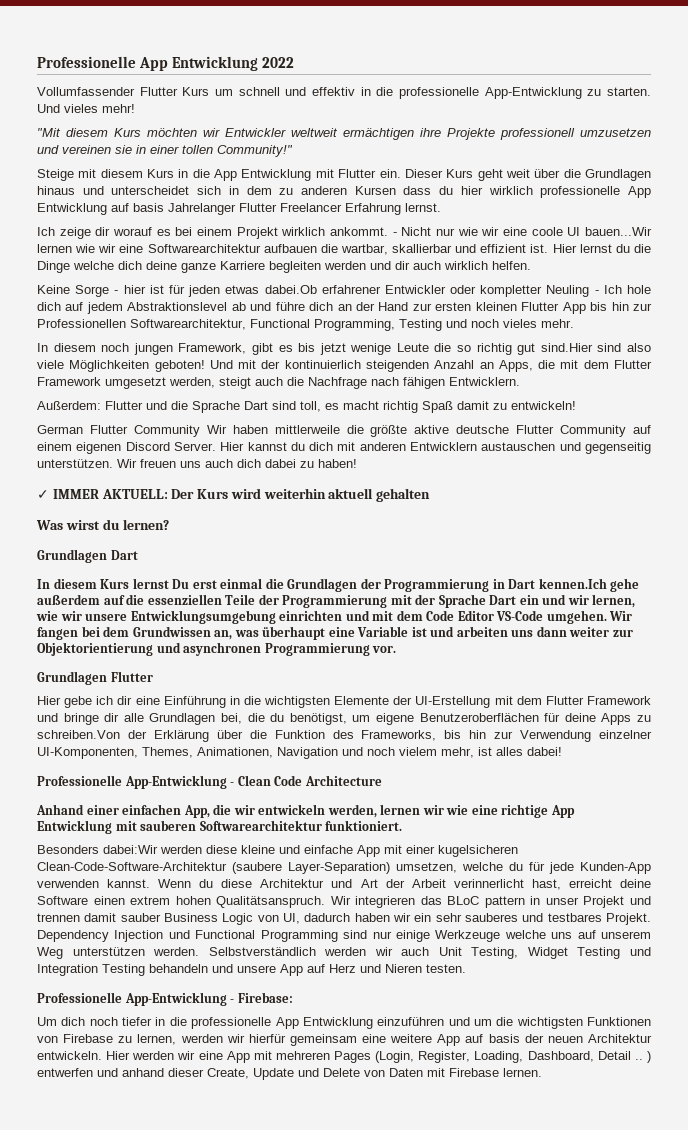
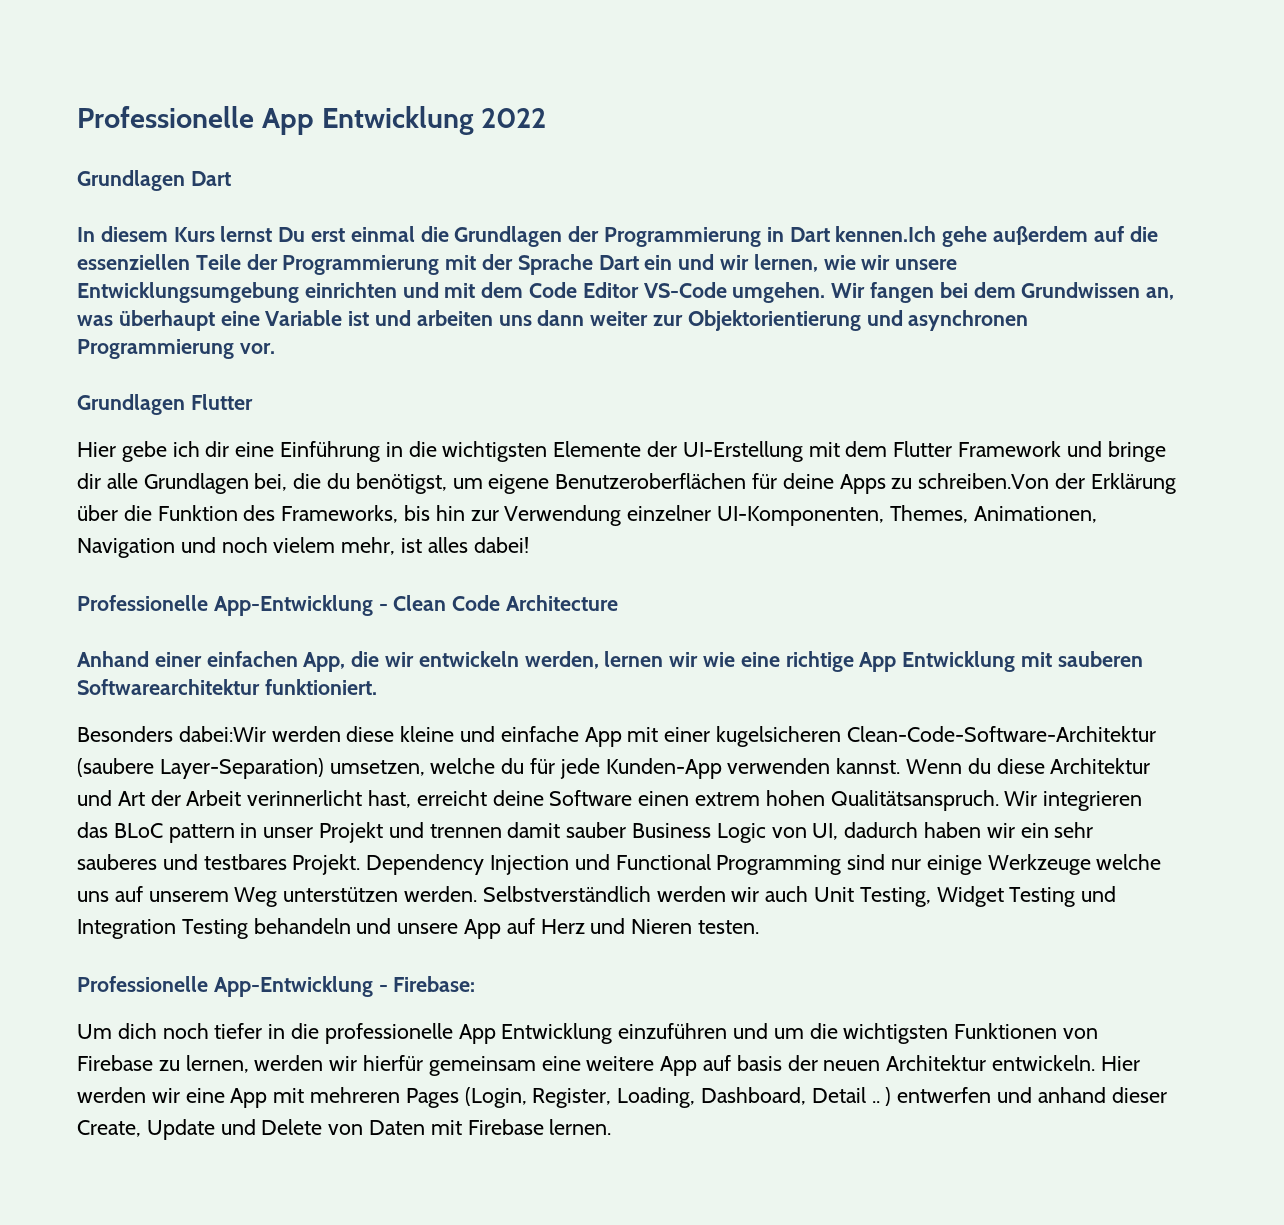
[37,87,651,99] [37,104,135,113] [37,128,651,140] [37,145,293,157] [37,169,652,181] [37,186,652,198] [37,203,441,215] [37,227,652,239] [37,244,651,255] [37,261,531,273] [37,285,651,297] [37,302,653,314] [37,319,574,331] [37,343,651,355] [37,360,653,372] [37,377,520,389] [37,401,576,413] [37,425,651,437] [37,442,651,454] [37,459,357,468] [37,488,431,502] [36,519,170,530] // Vollumfassender Flutter Kurs um schnell und effektiv in die professionelle App-Entwicklung zu starten. Und vieles mehr! // "Mit diesem Kurs möchten wir Entwickler weltweit ermächtigen ihre Projekte professionell umzusetzen und vereinen sie in einer tollen Community!" // Steige mit diesem Kurs in die App Entwicklung mit Flutter ein. Dieser Kurs geht weit über die Grundlagen hinaus und unterscheidet sich in dem zu anderen Kursen dass du hier wirklich professionelle App Entwicklung auf basis Jahrelanger Flutter Freelancer Erfahrung lernst. // Ich zeige dir worauf es bei einem Projekt wirklich ankommt. - Nicht nur wie wir eine coole UI bauen...Wir lernen wie wir eine Softwarearchitektur aufbauen die wartbar, skallierbar und effizient ist. Hier lernst du die Dinge welche dich deine ganze Karriere begleiten werden und dir auch wirklich helfen. // Keine Sorge - hier ist für jeden etwas dabei.Ob erfahrener Entwickler oder kompletter Neuling - Ich hole dich auf jedem Abstraktionslevel ab und führe dich an der Hand zur ersten kleinen Flutter App bis hin zur Professionellen Softwarearchitektur, Functional Programming, Testing und noch vieles mehr. // In diesem noch jungen Framework, gibt es bis jetzt wenige Leute die so richtig gut sind.Hier sind also viele Möglichkeiten geboten! Und mit der kontinuierlich steigenden Anzahl an Apps, die mit dem Flutter Framework umgesetzt werden, steigt auch die Nachfrage nach fähigen Entwicklern. // Außerdem: Flutter und die Sprache Dart sind toll, es macht richtig Spaß damit zu entwickeln! // German Flutter Community Wir haben mittlerweile die größte aktive deutsche Flutter Community auf einem eigenen Discord Server. Hier kannst du dich mit anderen Entwicklern austauschen und gegenseitig unterstützen. Wir freuen uns auch dich dabei zu haben! // ✓ IMMER AKTUELL: Der Kurs wird weiterhin aktuell gehalten // Was wirst du lernen? -> (547, 118) none

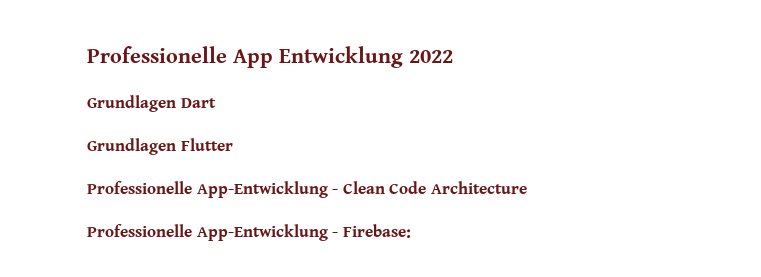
[77,226,1158,247] [77,254,958,275] [77,282,1175,303] [77,310,1029,331] [77,339,275,359] [77,394,253,415] [77,441,1166,462] [77,473,1176,494] [77,505,1097,526] [77,537,529,558] In diesem Kurs lernst Du erst einmal die Grundlagen der Programmierung in Dart kennen.Ich gehe außerdem auf die essenziellen Teile der Programmierung mit der Sprache Dart ein und wir lernen, wie wir unsere Entwicklungsumgebung einrichten und mit dem Code Editor VS-Code umgehen. Wir fangen bei dem Grundwissen an, was überhaupt eine Variable ist und arbeiten uns dann weiter zur Objektorientierung und asynchronen Programmierung vor. // Grundlagen Flutter // Hier gebe ich dir eine Einführung in die wichtigsten Elemente der UI-Erstellung mit dem Flutter Framework und bringe dir alle Grundlagen bei, die du benötigst, um eigene Benutzeroberflächen für deine Apps zu schreiben.Von der Erklärung über die Funktion des Frameworks, bis hin zur Verwendung einzelner UI-Komponenten, Themes, Animationen, Navigation und noch vielem mehr, ist alles dabei! -> [87,138,233,155] Grundlagen Flutter
[77,651,1143,672] [77,679,377,695] [77,726,1156,747] [77,758,1151,779] [77,790,1143,811] [77,822,1094,843] [77,854,1162,875] [77,886,1117,907] [77,918,760,939] [77,976,476,997] [77,1023,1099,1044] [77,1055,1140,1076] [77,1087,1167,1108] [77,1119,612,1140] Anhand einer einfachen App, die wir entwickeln werden, lernen wir wie eine richtige App Entwicklung mit sauberen Softwarearchitektur funktioniert. // Besonders dabei:Wir werden diese kleine und einfache App mit einer kugelsicheren Clean-Code-Software-Architektur (saubere Layer-Separation) umsetzen, welche du für jede Kunden-App verwenden kannst. Wenn du diese Architektur und Art der Arbeit verinnerlicht hast, erreicht deine Software einen extrem hohen Qualitätsanspruch. Wir integrieren das BLoC pattern in unser Projekt und trennen damit sauber Business Logic von UI, dadurch haben wir ein sehr sauberes und testbares Projekt. Dependency Injection und Functional Programming sind nur einige Werkzeuge welche uns auf unserem Weg unterstützen werden. Selbstverständlich werden wir auch Unit Testing, Widget Testing und Integration Testing behandeln und unsere App auf Herz und Nieren testen. // Professionelle App-Entwicklung - Firebase: // Um dich noch tiefer in die professionelle App Entwicklung einzuführen und um die wichtigsten Funktionen von Firebase zu lernen, werden wir hierfür gemeinsam eine weitere App auf basis der neuen Architektur entwickeln. Hier werden wir eine App mit mehreren Pages (Login, Register, Loading, Dashboard, Detail .. ) entwerfen und anhand dieser Create, Update und Delete von Daten mit Firebase lernen. -> [87,224,411,241] Professionelle App-Entwicklung - Firebase:

